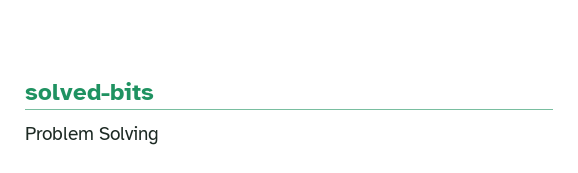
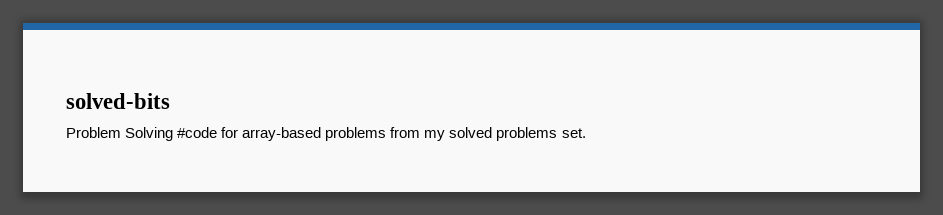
(160, 135) none -> [177,127,586,141] #code for array-based problems from my solved problems set.

